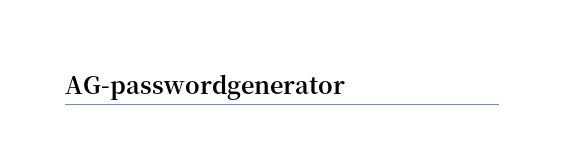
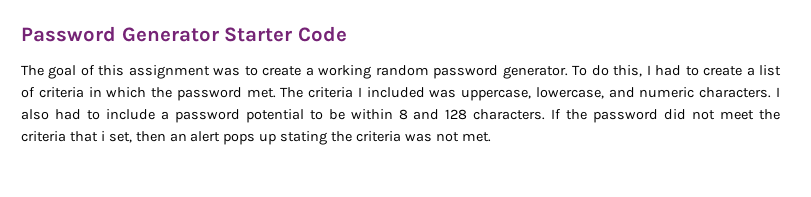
[65,74,345,100] AG-passwordgenerator -> [21,26,347,42] [21,65,782,79] [21,87,780,101] [21,109,781,123] [21,131,491,145] Password Generator Starter Code // The goal of this assignment was to create a working random password generator. To do this, I had to create a list of criteria in which the password met. The criteria I included was uppercase, lowercase, and numeric characters. I also had to include a password potential to be within 8 and 128 characters. If the password did not meet the criteria that i set, then an alert pops up stating the criteria was not met.

